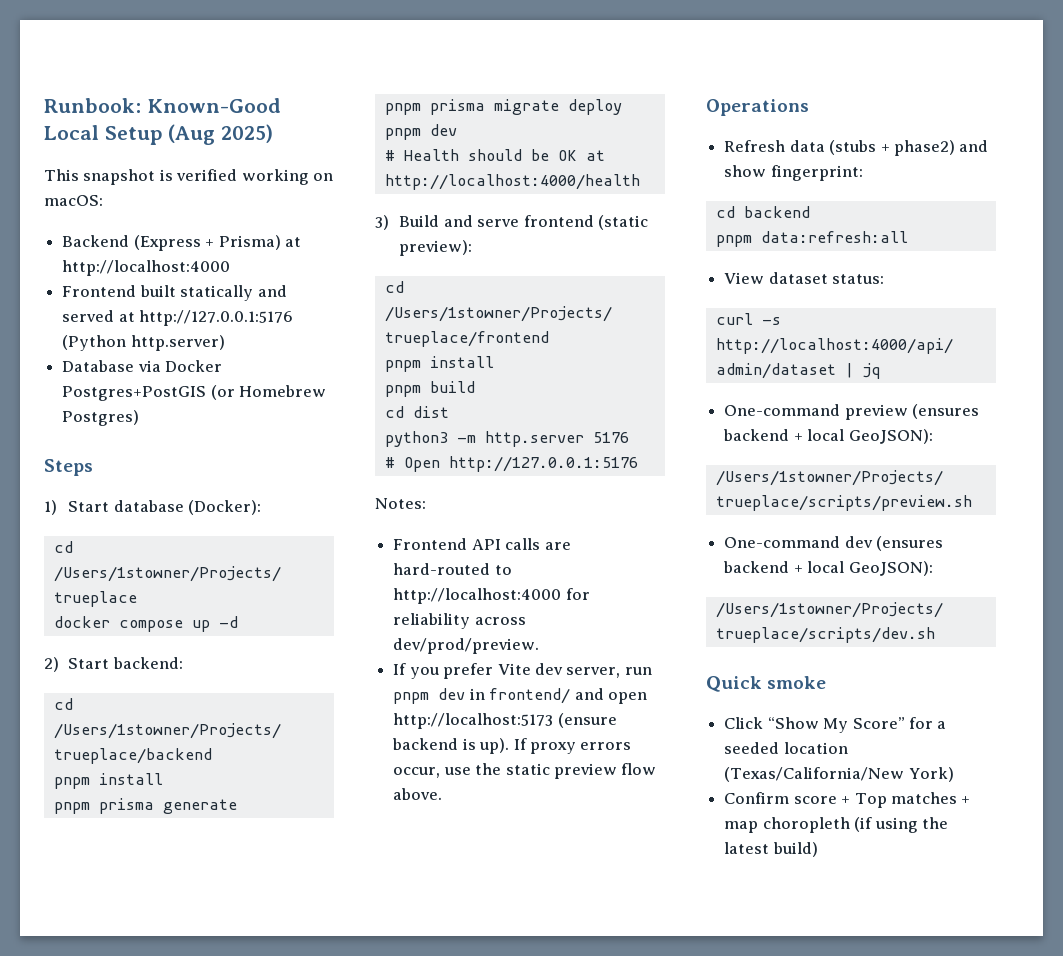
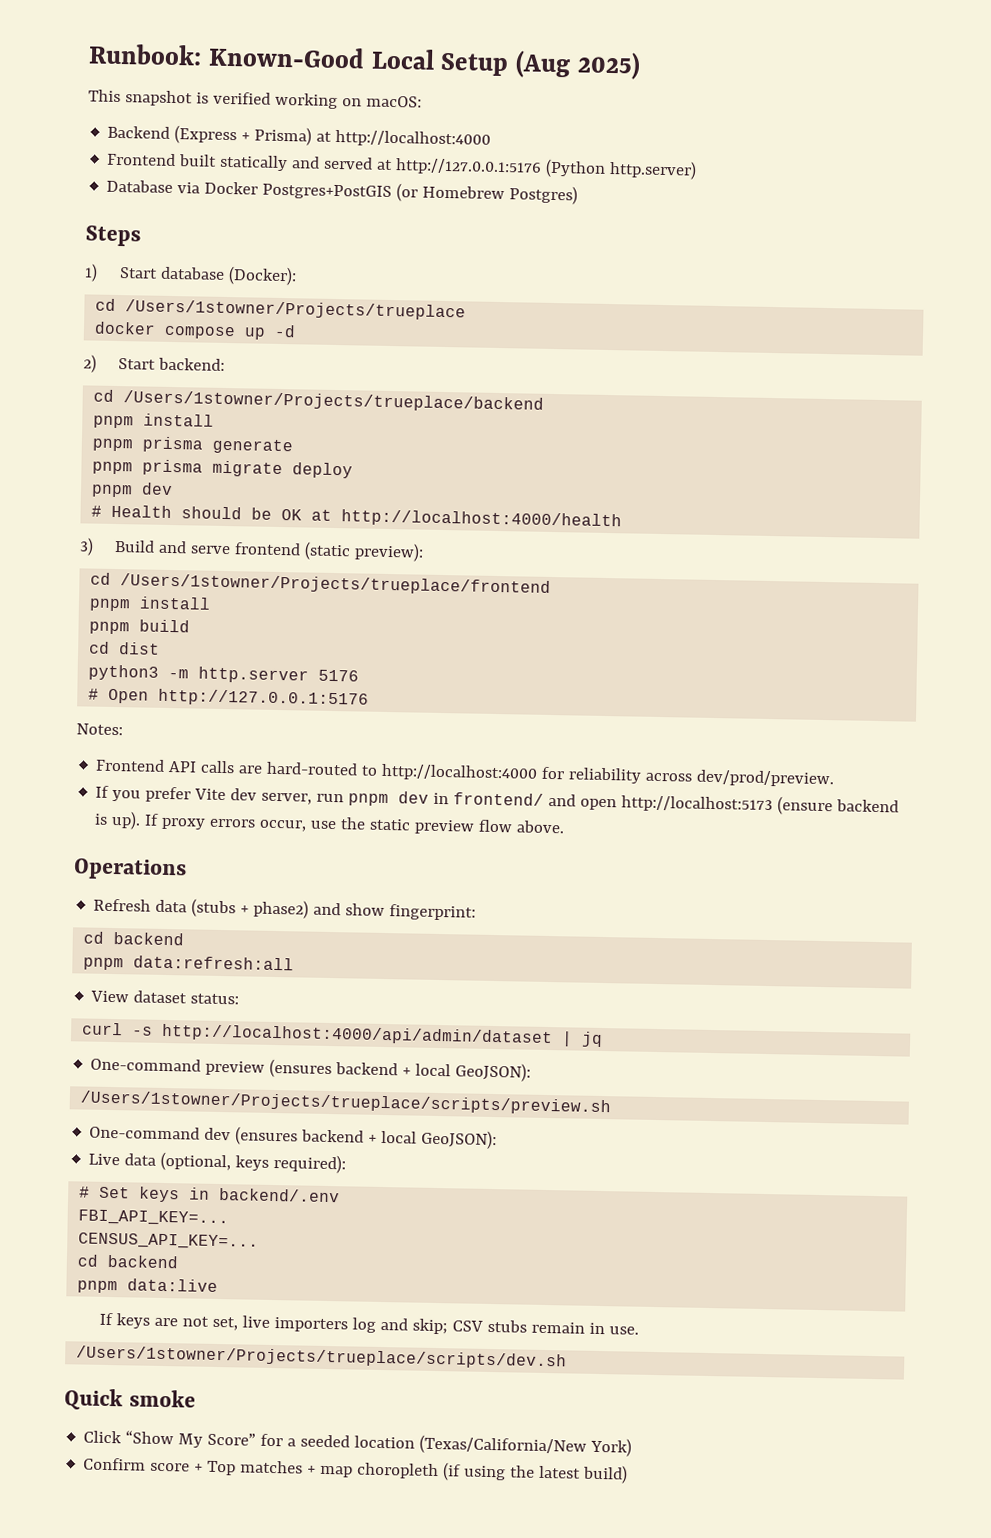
(933, 568) none -> [88,1151,347,1174] [79,1186,341,1203] [78,1209,230,1227] [78,1232,260,1250] [77,1254,180,1269] [77,1278,219,1294] [98,1312,639,1335] // Live data (optional, keys required): // # Set keys in backend/.env // FBI_API_KEY=... // CENSUS_API_KEY=... // cd backend // pnpm data:live // If keys are not set, live importers log and skip; CSV stubs remain in use.

